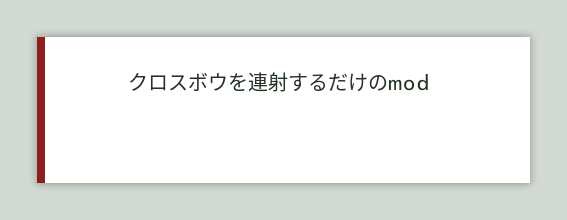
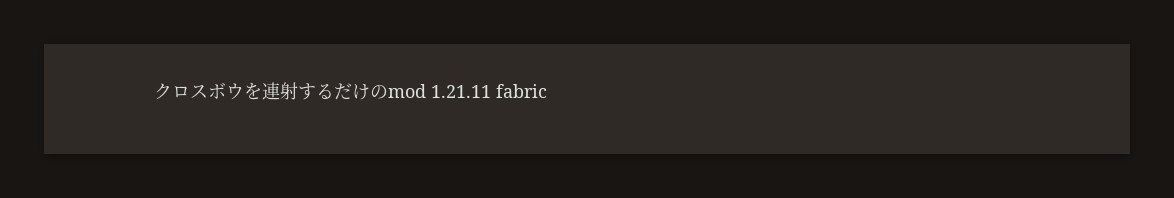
(430, 82) none -> [431,84,548,98] 1.21.11 fabric

